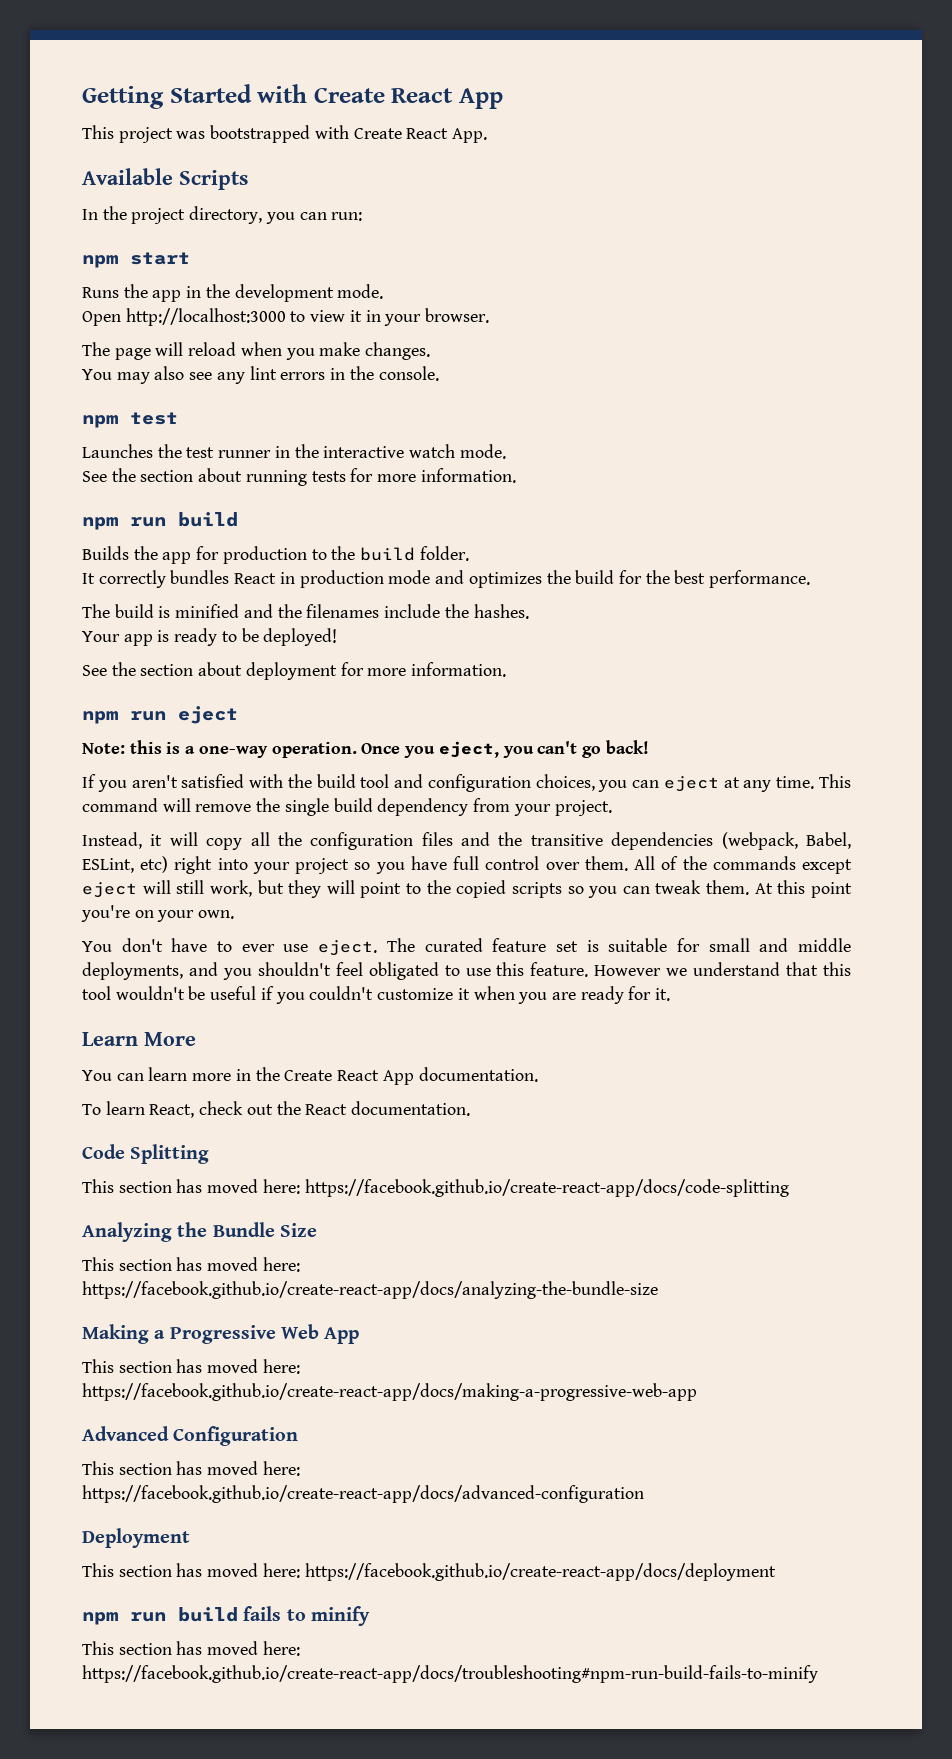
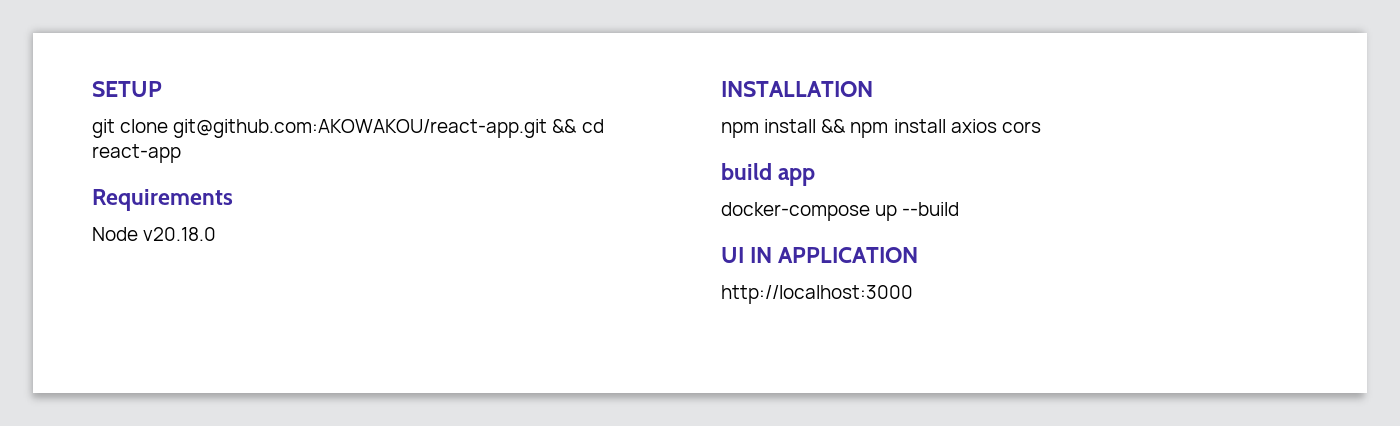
[82,84,504,109] [82,125,488,143] [82,168,248,190] [82,206,363,224] [82,252,190,268] [82,284,384,302] [82,308,490,326] [82,342,431,360] [82,366,439,384] [82,412,178,428] [82,444,506,459] [82,468,516,486] [82,512,238,530] [82,546,469,564] [82,570,811,588] [82,604,529,619] [82,628,338,646] [82,662,507,680] [82,706,238,724] [82,740,649,758] [82,774,851,792] [82,798,612,816] [82,832,852,850] [82,856,853,874] [82,880,853,898] [81,905,235,922] [82,938,851,956] [82,962,852,980] [82,986,671,1004] [82,1032,196,1046] [82,1067,538,1085] [82,1101,471,1118] [82,1144,210,1164] [82,1179,789,1197] [82,1222,317,1242] [82,1257,300,1272] [82,1281,658,1299] [82,1324,360,1344] [82,1359,300,1374] [82,1383,697,1401] [82,1426,299,1446] [82,1461,300,1476] [82,1485,644,1503] [82,1528,190,1548] [82,1563,776,1581] [82,1606,370,1626] [82,1641,300,1656] [82,1665,818,1683] Getting Started with Create React App // This project was bootstrapped with Create React App. // Available Scripts // In the project directory, you can run: // npm start // Runs the app in the development mode. // Open http://localhost:3000 to view it in your browser. // The page will reload when you make changes. // You may also see any lint errors in the console. // npm test // Launches the test runner in the interactive watch mode. // See the section about running tests for more information. // npm run build // Builds the app for production to the build folder. // It correctly bundles React in production mode and optimizes the build for the best performance. // The build is minified and the filenames include the hashes. // Your app is ready to be deployed! // See the section about deployment for more information. // npm run eject // Note: this is a one-way operation. Once you eject, you can't go back! // If you aren't satisfied with the build tool and configuration choices, you can eject at any time. This command will remove the single build dependency from your project. // Instead, it will copy all the configuration files and the transitive dependencies (webpack, Babel, ESLint, etc) right into your project so you have full control over them. All of the commands except eject will still work, but they will point to the copied scripts so you can tweak them. At this point you're on your own. // You don't have to ever use eject. The curated feature set is suitable for small and middle deployments, and you shouldn't feel obligated to use this feature. However we understand that this tool wouldn't be useful if you couldn't customize it when you are ready for it. // Learn More // You can learn more in the Create React App documentation. // To learn React, check out the React documentation. // Code Splitting // This section has moved here: https://facebook.github.io/create-react-app/docs/code-splitting // Analyzing the Bundle Size // This section has moved here: https://facebook.github.io/create-react-app/docs/analyzing-the-bundle-size // Making a Progressive Web App // This section has moved here: https://facebook.github.io/create-react-app/docs/making-a-progressive-web-app // Advanced Configuration // This section has moved here: https://facebook.github.io/create-react-app/docs/advanced-configuration // Deployment // This section has moved here: https://facebook.github.io/create-react-app/docs/deployment // npm run build fails to minify // This section has moved here: https://facebook.github.io/create-react-app/docs/troubleshooting#npm-run-build-fails-to-minify -> [92,81,162,97] [92,119,604,138] [92,144,181,163] [92,189,233,211] [92,227,217,241] [721,81,873,97] [721,119,1041,138] [721,163,816,186] [721,202,960,221] [721,247,919,263] [721,285,913,304] SETUP // git clone git@github.com:AKOWAKOU/react-app.git && cd react-app // Requirements // Node v20.18.0 // INSTALLATION // npm install && npm install axios cors // build app // docker-compose up --build // UI IN APPLICATION // http://localhost:3000

